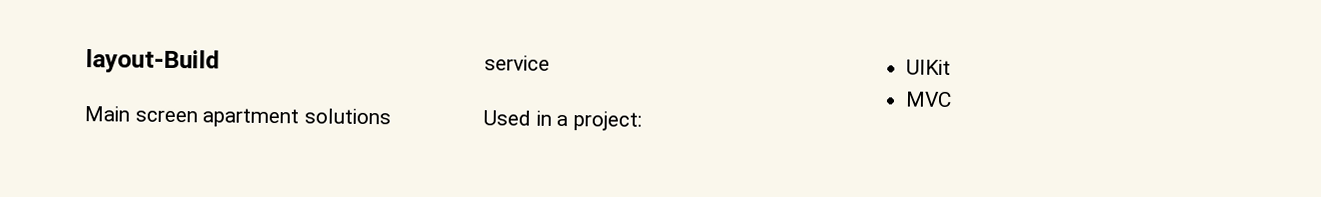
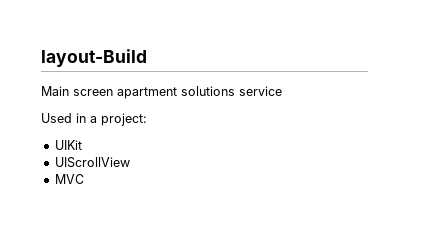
(952, 67) none -> [54,157,130,168] // UIScrollView

